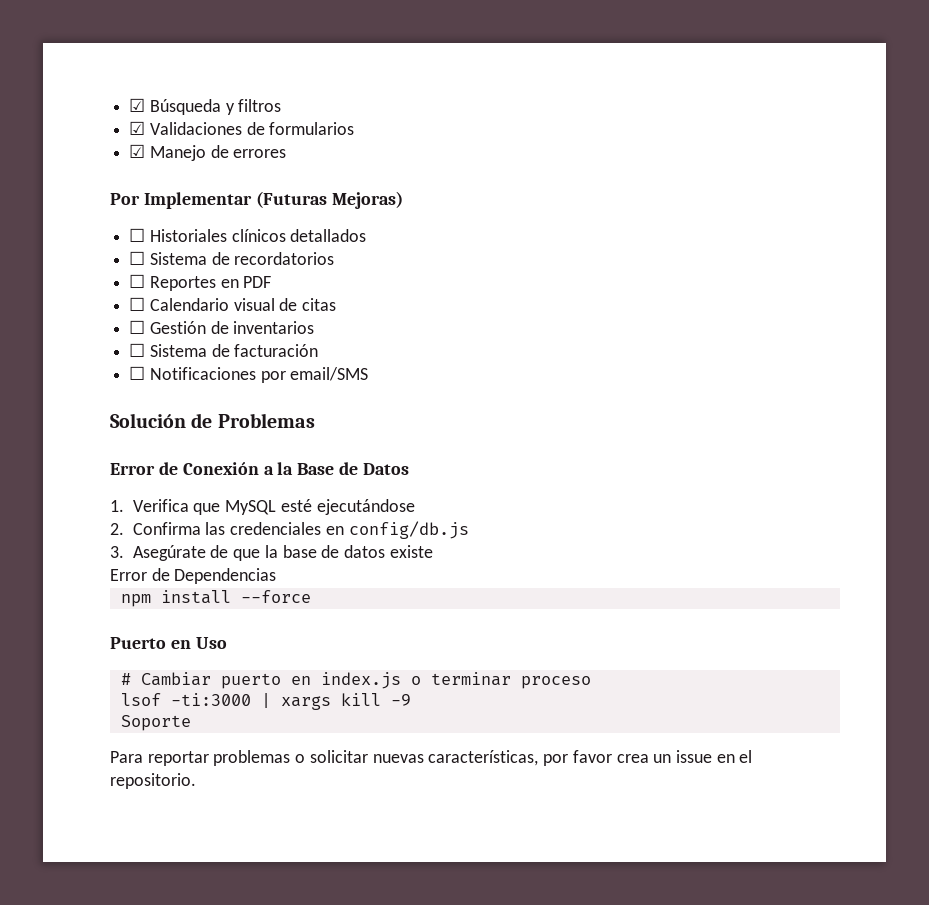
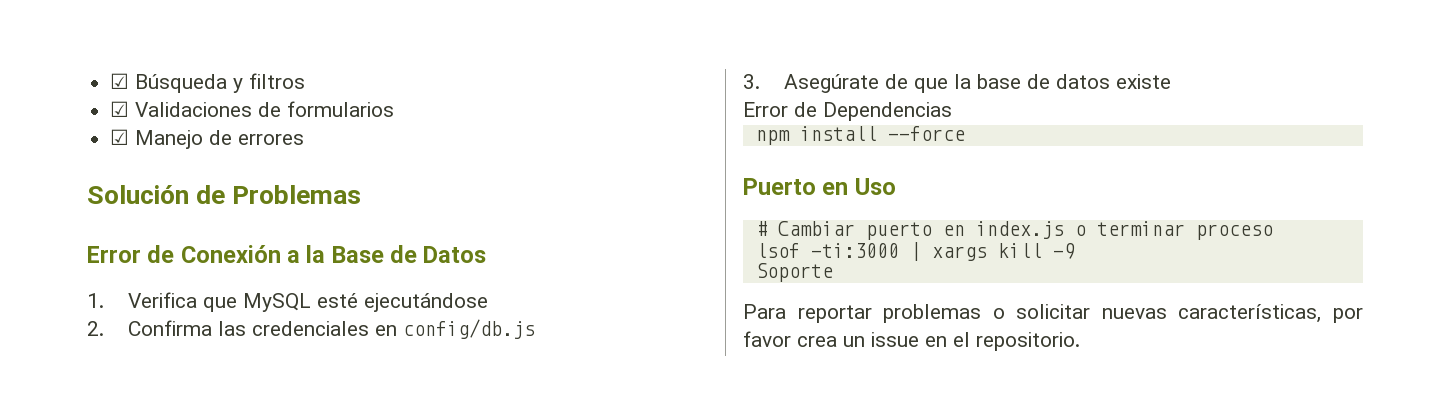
[110,191,403,209] [129,228,367,242] [129,251,335,265] [129,274,272,291] [129,297,337,311] [129,320,315,334] [129,343,319,357] [129,366,369,383] // Por Implementar (Futuras Mejoras) // ☐ Historiales clínicos detallados // ☐ Sistema de recordatorios // ☐ Reportes en PDF // ☐ Calendario visual de citas // ☐ Gestión de inventarios // ☐ Sistema de facturación // ☐ Notificaciones por email/SMS -> (305, 139) none

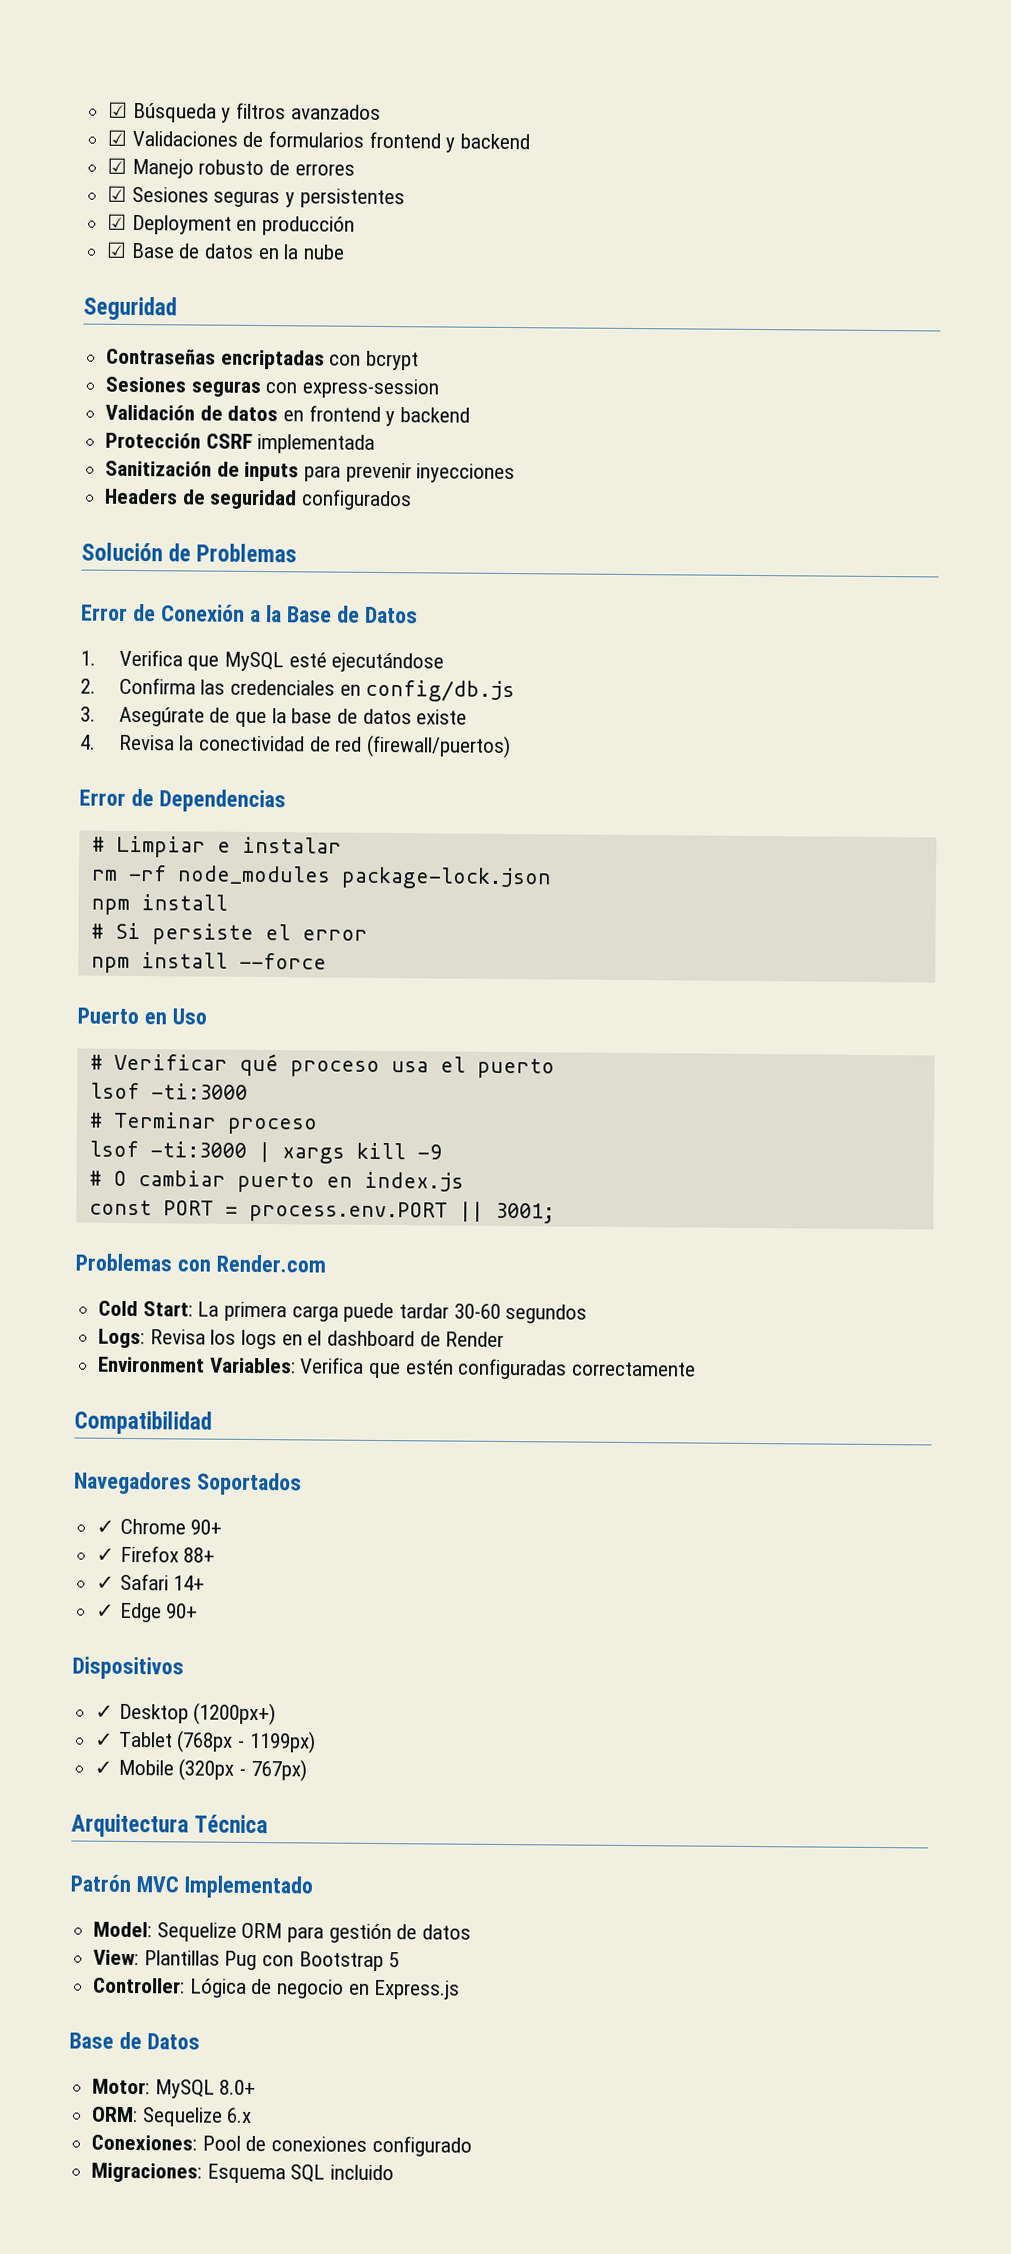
(306, 81) none -> [290,104,381,120] avanzados
(395, 109) none -> [368,131,531,153] frontend y backend
(204, 139) none -> [198,159,265,176] robusto
(305, 139) none -> [107,185,405,209] [107,213,356,236] [106,241,346,260] [83,296,177,321] [106,348,420,371] [105,376,440,399] [105,404,471,427] [105,432,376,454] [105,460,516,484] [104,488,413,511] // ☑ Sesiones seguras y persistentes // ☑ Deployment en producción // ☑ Base de datos en la nube // Seguridad // Contraseñas encriptadas con bcrypt // Sesiones seguras con express-session // Validación de datos en frontend y backend // Protección CSRF implementada // Sanitización de inputs para prevenir inyecciones // Headers de seguridad configurados
[743,102,952,121] Error de Dependencias -> [80,734,511,759] [79,788,286,813] [91,835,342,858] [90,864,552,890] [90,894,228,915] [90,922,368,945] 4. Revisa la conectividad de red (firewall/puertos) // Error de Dependencias // # Limpiar e instalar // rm -rf node_modules package-lock.json // npm install // # Si persiste el error
[777,221,1185,240] Cambiar puerto en index.js o terminar -> [113,1053,555,1079] [89,1082,248,1100] [88,1111,217,1129] Verificar qué proceso usa el puerto // lsof -ti:3000 // # Terminar
[755,263,833,282] [743,304,1363,323] [743,331,1080,351] Soporte // Para reportar problemas o solicitar nuevas características, por favor crea un issue en el repositorio. -> [88,1170,464,1193] [88,1199,555,1224] [75,1253,326,1273] [98,1300,588,1324] [98,1328,505,1350] [98,1356,697,1380] [74,1410,212,1435] [74,1471,302,1496] [96,1518,223,1535] [96,1545,216,1563] [96,1573,206,1591] [96,1602,199,1623] [72,1656,184,1680] [95,1702,277,1726] [95,1730,316,1754] [94,1758,307,1782] [71,1813,269,1838] [70,1874,313,1899] [93,1921,472,1944] [93,1949,400,1972] [93,1977,461,2000] [69,2031,200,2050] [92,2078,257,2099] [92,2106,253,2127] [91,2134,472,2157] [91,2162,395,2184] # O cambiar puerto en index.js // const PORT = process.env.PORT || 3001; // Problemas con Render.com // Cold Start: La primera carga puede tardar 30-60 segundos // Logs: Revisa los logs en el dashboard de Render // Environment Variables: Verifica que estén configuradas correctamente // Compatibilidad // Navegadores Soportados // ✓ Chrome 90+ // ✓ Firefox 88+ // ✓ Safari 14+ // ✓ Edge 90+ // Dispositivos // ✓ Desktop (1200px+) // ✓ Tablet (768px - 1199px) // ✓ Mobile (320px - 767px) // Arquitectura Técnica // Patrón MVC Implementado // Model: Sequelize ORM para gestión de datos // View: Plantillas Pug con Bootstrap 5 // Controller: Lógica de negocio en Express.js // Base de Datos // Motor: MySQL 8.0+ // ORM: Sequelize 6.x // Conexiones: Pool de conexiones configurado // Migraciones: Esquema SQL incluido

